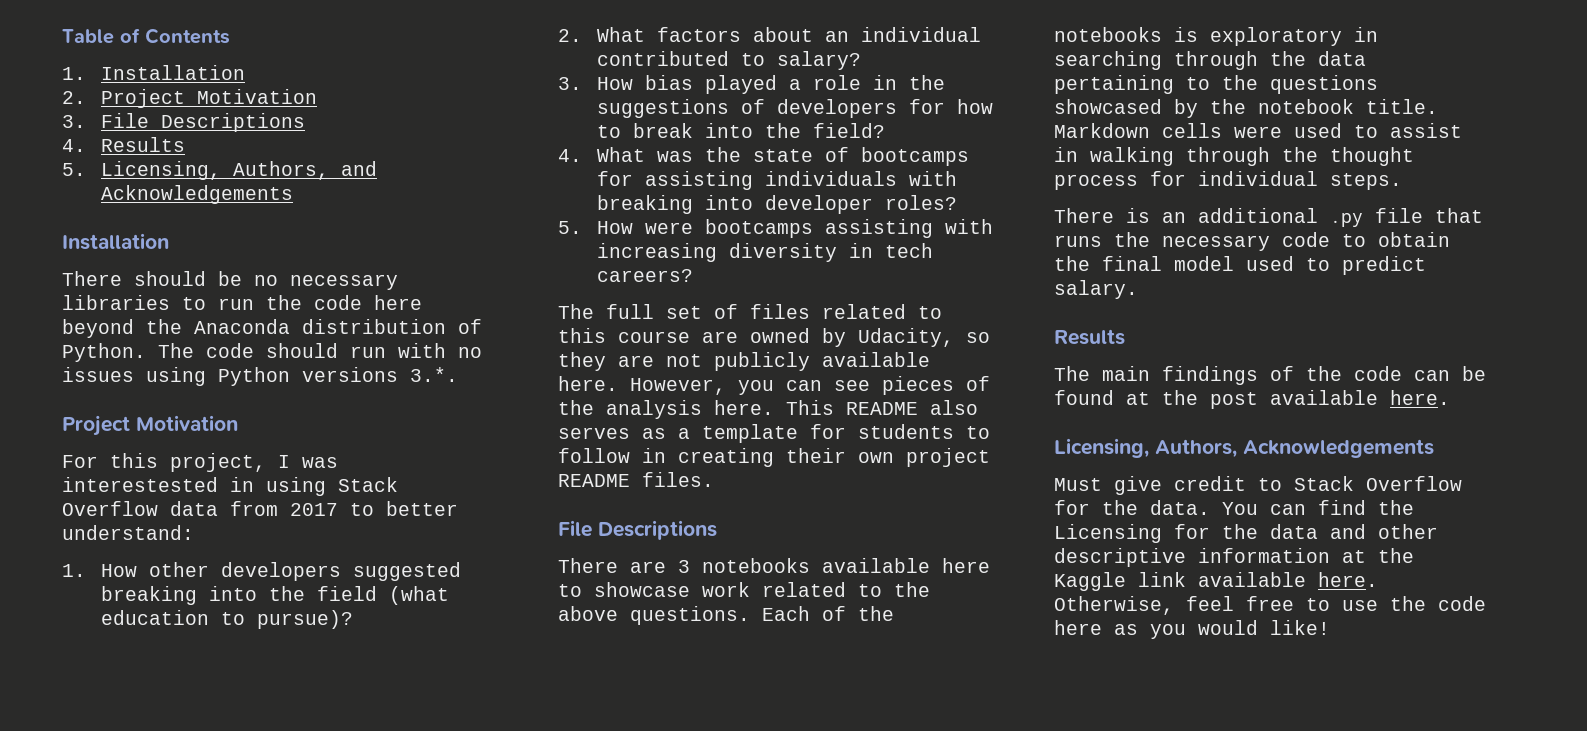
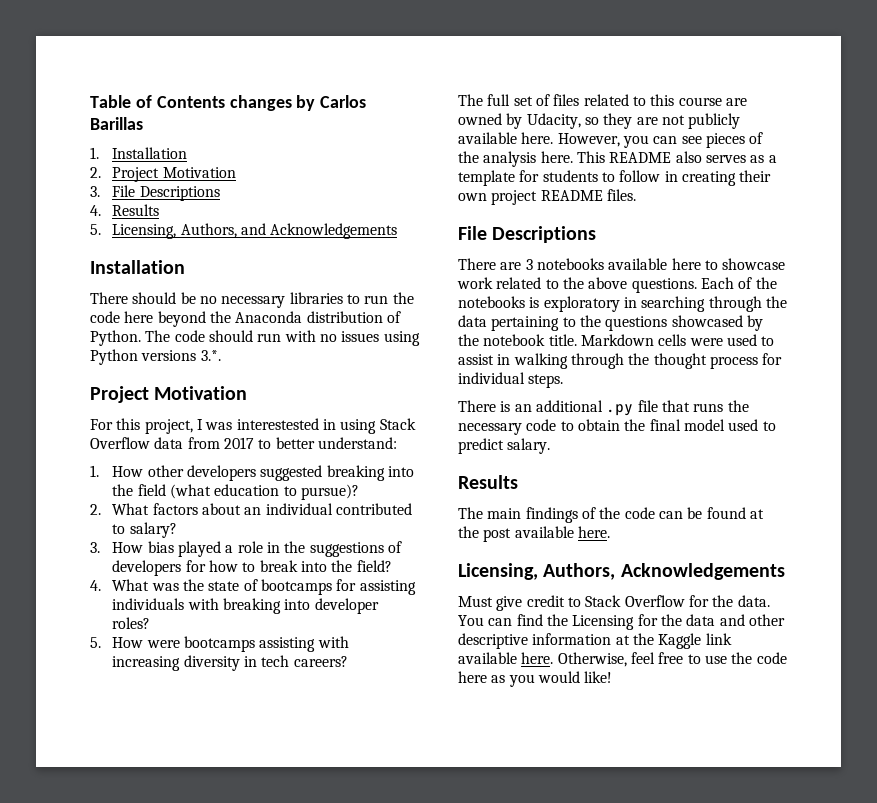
(230, 36) none -> [229,95,367,111] [90,117,143,130] changes by Carlos Barillas

